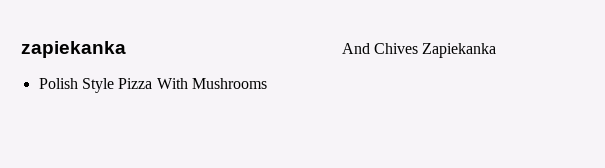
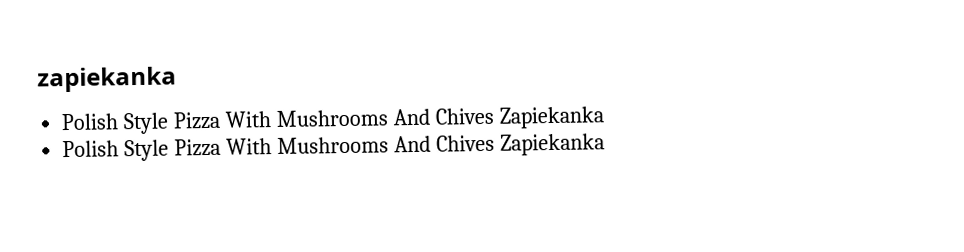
(497, 50) none -> [62,133,605,162] // Polish Style Pizza With Mushrooms And Chives Zapiekanka

